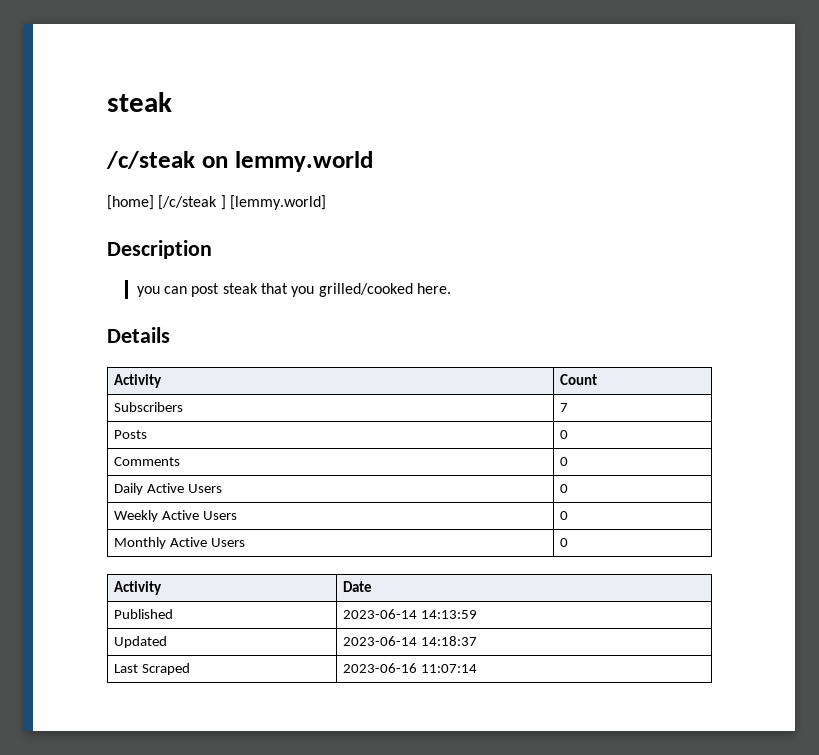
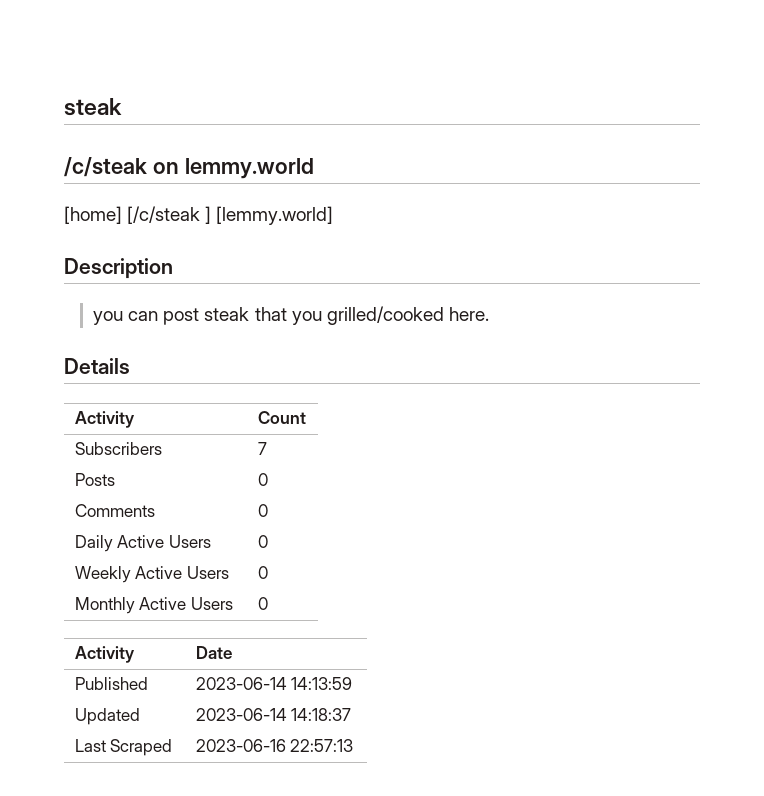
[421,664,478,673] 11:07:14 -> [290,739,354,752] 22:57:13

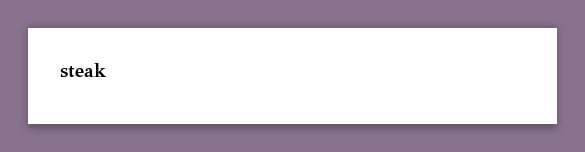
[64,98,122,116] [64,157,314,179] [64,206,334,225] [64,258,173,279] [92,306,489,325] [64,358,130,374] [74,411,135,428] [257,411,306,424] [74,442,162,455] [257,442,267,455] [74,473,115,486] [257,473,268,486] [74,504,155,517] [257,504,268,517] [74,535,211,552] [257,535,268,548] [74,566,229,583] [257,566,268,579] [74,597,233,614] [257,597,268,610] [74,646,135,663] [195,646,232,659] [74,677,148,690] [195,677,353,690] [74,708,140,725] [195,708,352,721] [74,739,173,756] [195,739,354,752] steak // /c/steak on lemmy.world // [home] [/c/steak ] [lemmy.world] // Description // you can post steak that you grilled/cooked here. // Details // Activity | Count // Subscribers | 7 // Posts | 0 // Comments | 0 // Daily Active Users | 0 // Weekly Active Users | 0 // Monthly Active Users | 0 // Activity | Date // Published | 2023-06-14 14:13:59 // Updated | 2023-06-14 14:18:37 // Last Scraped | 2023-06-16 22:57:13 -> [60,63,107,78] steak

